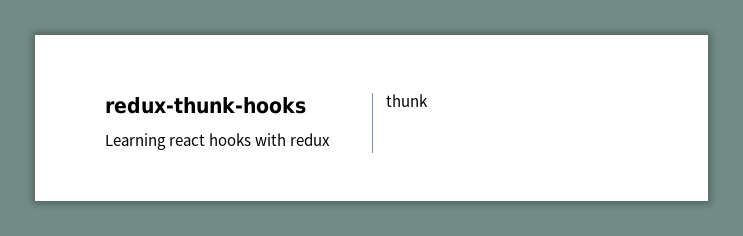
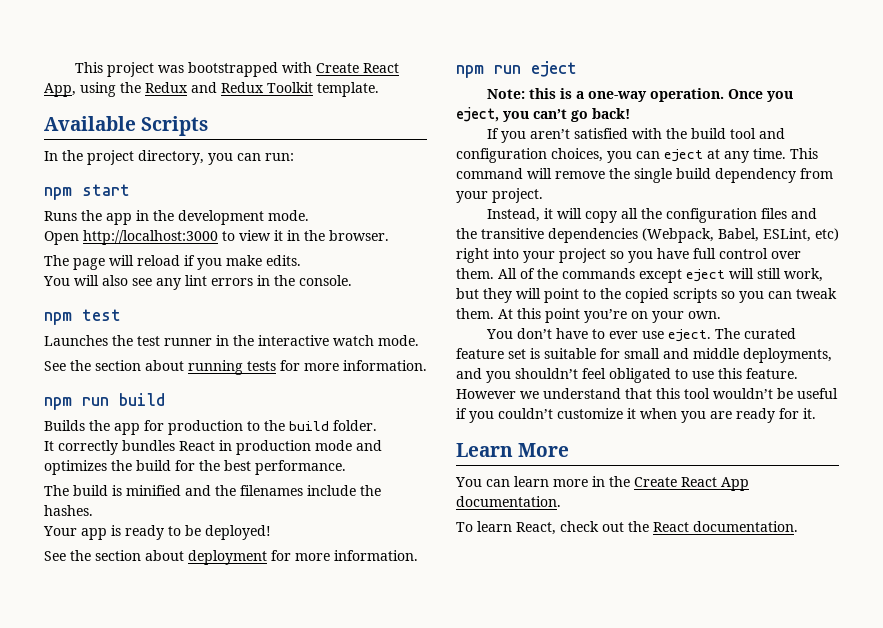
[105,97,306,114] [105,133,331,150] [386,94,428,107] redux-thunk-hooks // Learning react hooks with redux thunk -> [75,62,400,77] [44,82,379,97] [44,116,209,136] [44,150,294,165] [44,184,130,200] [44,210,309,225] [44,230,389,245] [44,255,301,270] [43,275,352,290] [44,309,121,325] [44,335,419,346] [44,360,427,375] [44,393,165,410] [44,420,377,435] [44,440,382,455] [44,460,346,475] [44,485,381,496] [44,505,93,516] [43,525,271,540] [44,550,418,565] [456,61,577,78] [487,88,794,102] [456,107,630,122] [487,128,786,143] [456,148,818,163] [456,168,833,183] [456,188,543,203] [487,208,818,223] [456,228,839,243] [456,248,801,263] [456,268,823,283] [456,288,837,303] [456,308,721,323] [486,328,797,342] [456,348,832,363] [456,368,798,383] [456,388,838,399] [456,408,816,423] [456,443,570,457] [455,476,749,491] [456,496,561,507] [456,521,798,535] This project was bootstrapped with Create React App, using the Redux and Redux Toolkit template. // Available Scripts // In the project directory, you can run: // npm start // Runs the app in the development mode. // Open http://localhost:3000 to view it in the browser. // The page will reload if you make edits. // You will also see any lint errors in the console. // npm test // Launches the test runner in the interactive watch mode. // See the section about running tests for more information. // npm run build // Builds the app for production to the build folder. // It correctly bundles React in production mode and optimizes the build for the best performance. // The build is minified and the filenames include the hashes. // Your app is ready to be deployed! // See the section about deployment for more information. // npm run eject // Note: this is a one-way operation. Once you eject, you can’t go back! // If you aren’t satisfied with the build tool and configuration choices, you can eject at any time. This command will remove the single build dependency from your project. // Instead, it will copy all the configuration files and the transitive dependencies (Webpack, Babel, ESLint, etc) right into your project so you have full control over them. All of the commands except eject will still work, but they will point to the copied scripts so you can tweak them. At this point you’re on your own. // You don’t have to ever use eject. The curated feature set is suitable for small and middle deployments, and you shouldn’t feel obligated to use this feature. However we understand that this tool wouldn’t be useful if you couldn’t customize it when you are ready for it. // Learn More // You can learn more in the Create React App documentation. // To learn React, check out the React documentation.

